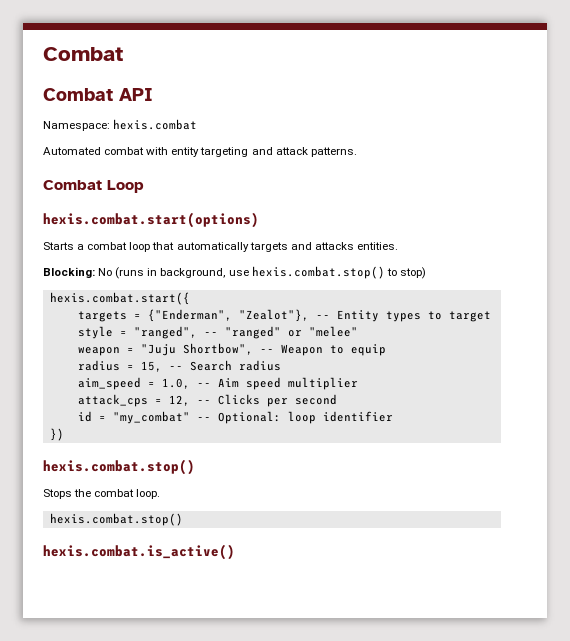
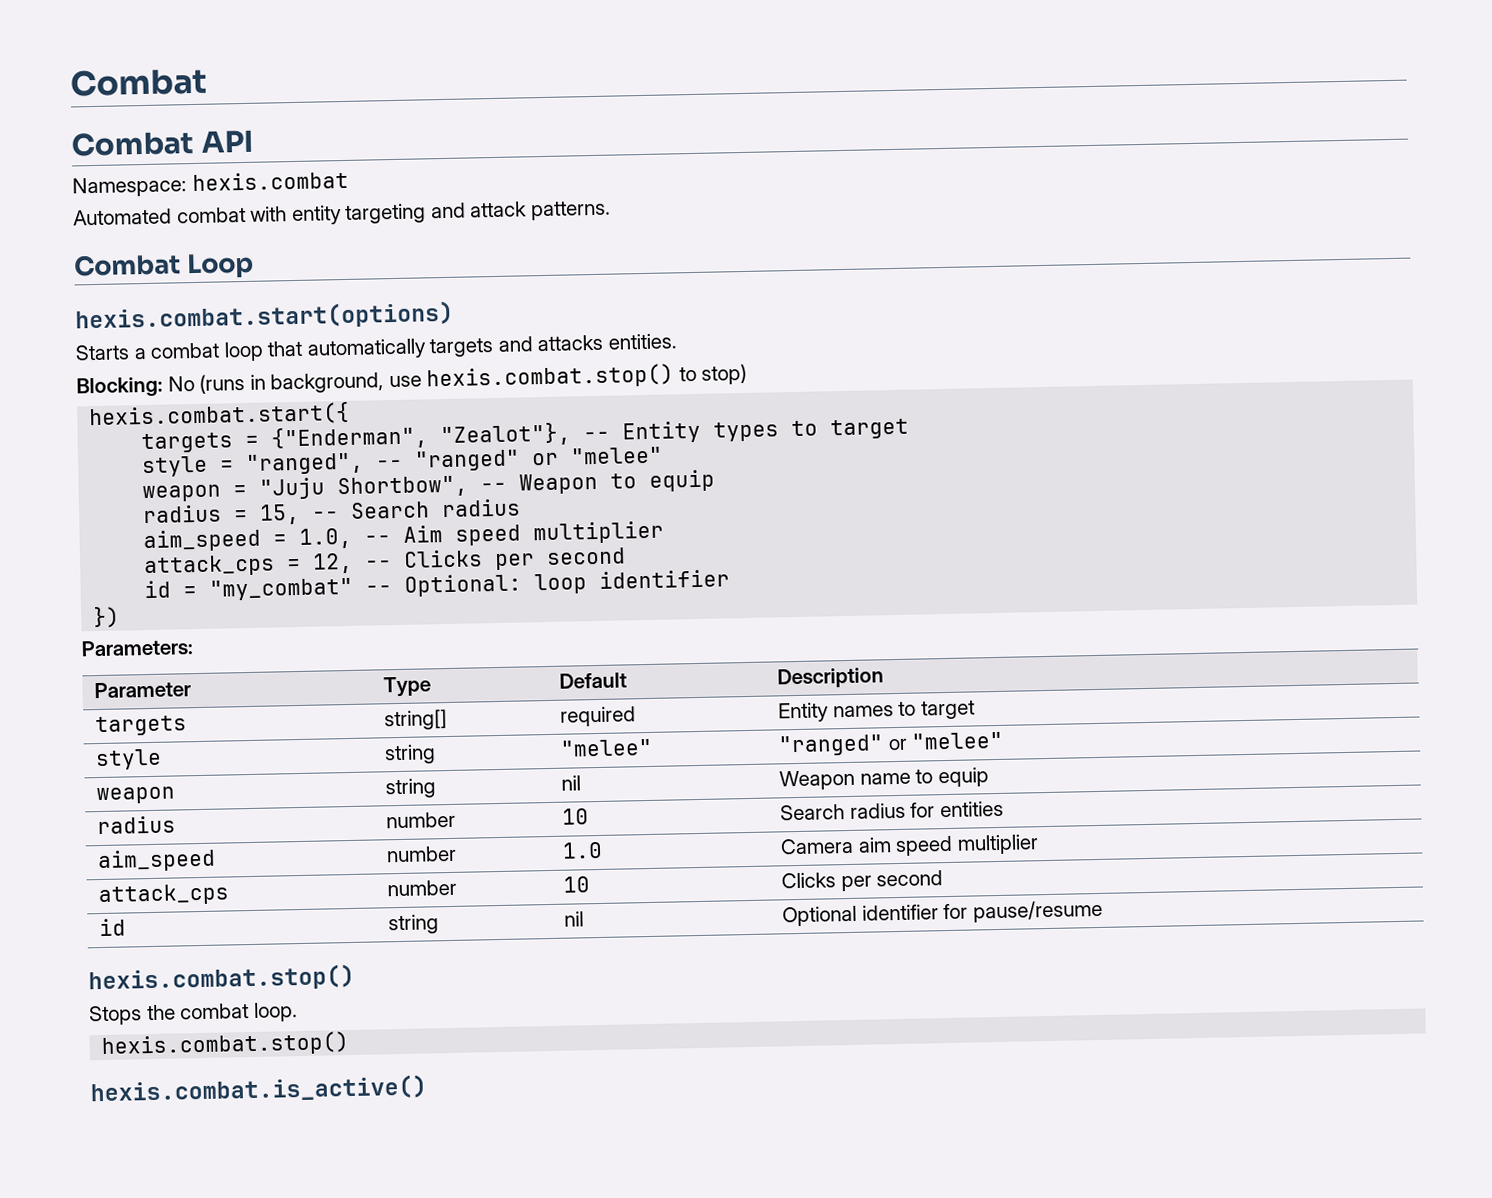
(64, 434) none -> [81,639,193,657] [94,681,192,699] [383,676,432,698] [559,672,628,689] [777,667,885,689] [95,715,188,737] [384,709,448,731] [560,706,637,727] [778,700,975,723] [95,748,163,771] [384,744,437,765] [560,738,654,757] [778,731,1005,757] [96,786,176,805] [385,778,437,799] [561,775,582,791] [779,767,989,791] [97,815,177,835] [386,811,457,829] [562,808,590,825] [780,800,1004,821] [97,848,217,873] [386,845,458,863] [562,841,604,859] [780,834,1039,857] [98,883,231,907] [387,879,458,897] [563,876,591,893] [781,870,944,892] [99,918,127,937] [388,914,440,935] [564,911,585,927] [782,899,1103,927] // Parameters: // Parameter | Type | Default | Description // targets | string[] | required | Entity names to target // style | string | "melee" | "ranged" or "melee" // weapon | string | nil | Weapon name to equip // radius | number | 10 | Search radius for entities // aim_speed | number | 1.0 | Camera aim speed multiplier // attack_cps | number | 10 | Clicks per second // id | string | nil | Optional identifier for pause/resume

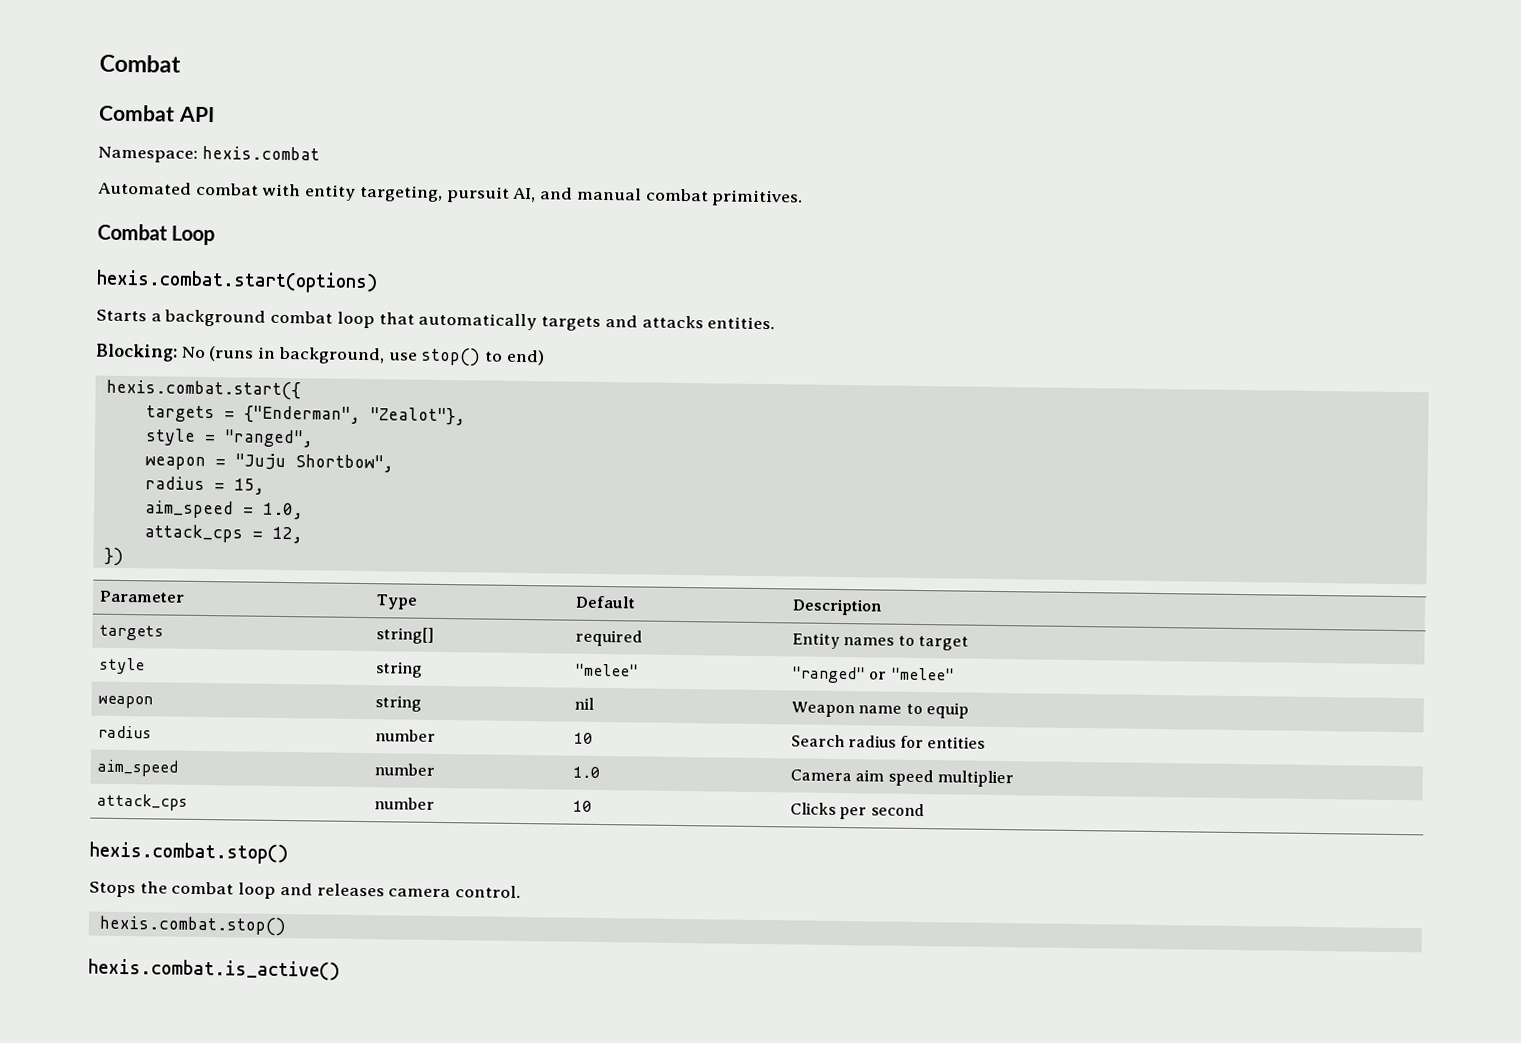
[345,200,611,224] targeting and attack patterns. -> [358,184,804,207] targeting, pursuit AI, and manual combat primitives.
(147, 353) none -> [164,309,267,327] background
[426,363,748,391] hexis.combat.stop() to stop) -> [420,347,545,367] stop() to end)
[583,418,910,444] -- Entity types to target -> (466, 416) none
[376,446,664,472] -- "ranged" or "melee" -> (314, 438) none
[480,469,716,495] -- Weapon to equip -> (394, 463) none
[312,498,522,520] -- Search radius -> (265, 486) none
[364,520,665,546] -- Aim speed multiplier -> (304, 511) none
[365,547,627,571] [144,569,731,601] -- Clicks per second // id = "my_combat" -- Optional: loop identifier -> (303, 535) none
[81,639,193,657] // Parameters: -> (124, 556) none
[99,918,127,937] [388,914,440,935] [564,911,585,927] [782,899,1103,927] // id | string | nil | Optional identifier for pause/resume -> (925, 810) none
[253,1002,298,1022] loop. -> [238,882,522,899] loop and releases camera control.

